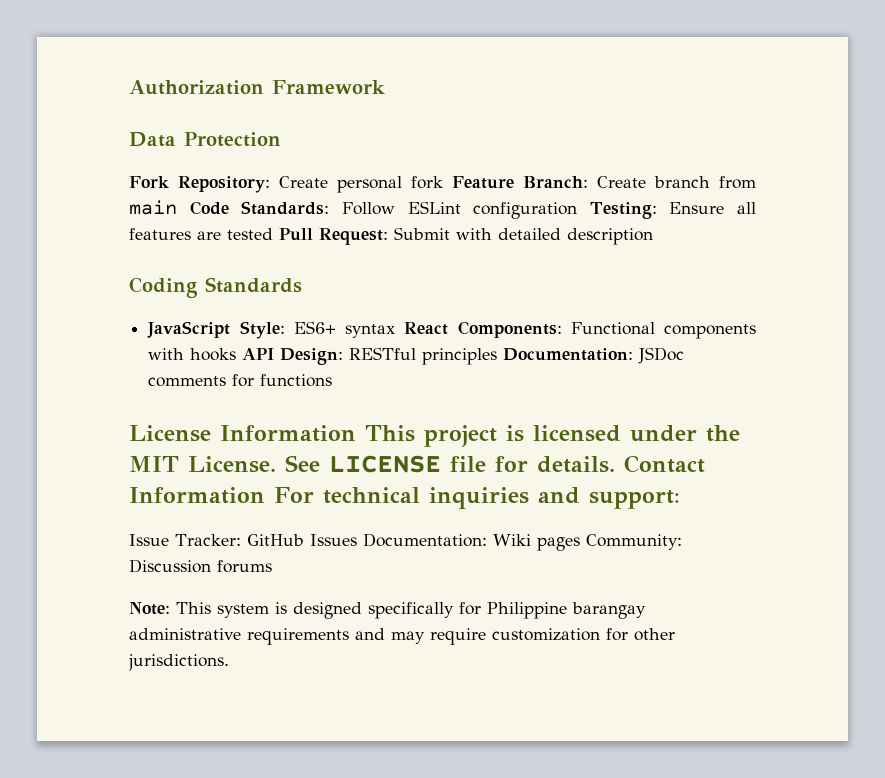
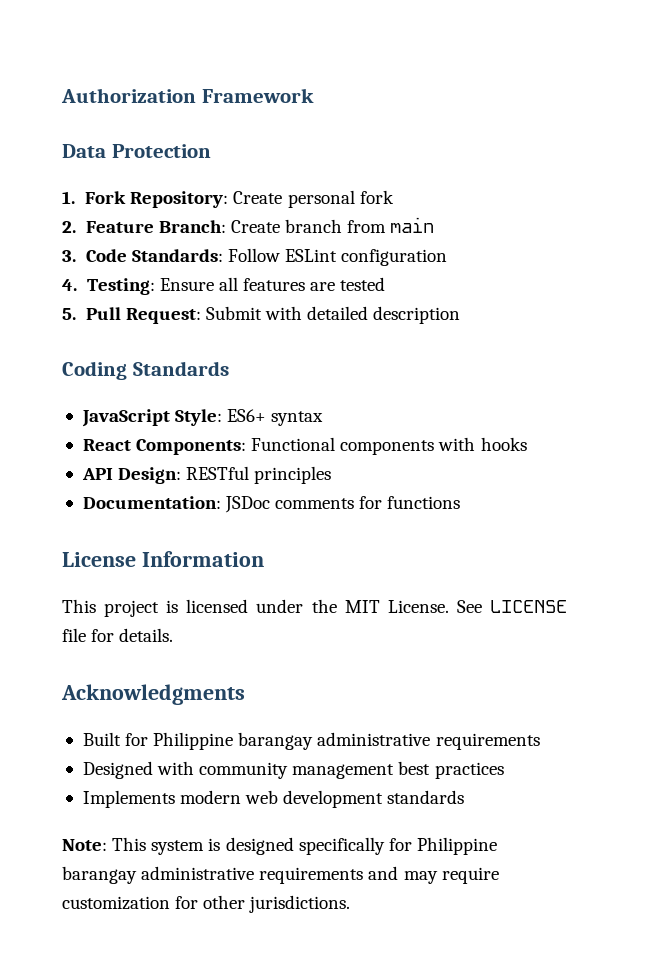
(281, 139) none -> [62,191,75,204] 1.
(443, 182) none -> [62,221,76,233] // 2.
(177, 207) none -> [62,250,76,262] // 3.
(578, 210) none -> [62,279,77,291] // 4.
(273, 234) none -> [62,308,76,320] // 5.
(395, 331) none -> (324, 418) //
(237, 354) none -> (527, 444) //
(498, 356) none -> (332, 475) //
(356, 433) none -> (264, 559) //
[624,455,705,473] [129,487,680,509] [129,533,682,551] [129,559,272,573] Contact Information For technical inquiries and support: // Issue Tracker: GitHub Issues Documentation: Wiki pages Community: Discussion forums -> [61,684,245,705] [82,732,540,750] [82,761,504,779] [82,790,465,808] // Acknowledgments // Built for Philippine barangay administrative requirements // Designed with community management best practices // Implements modern web development standards

